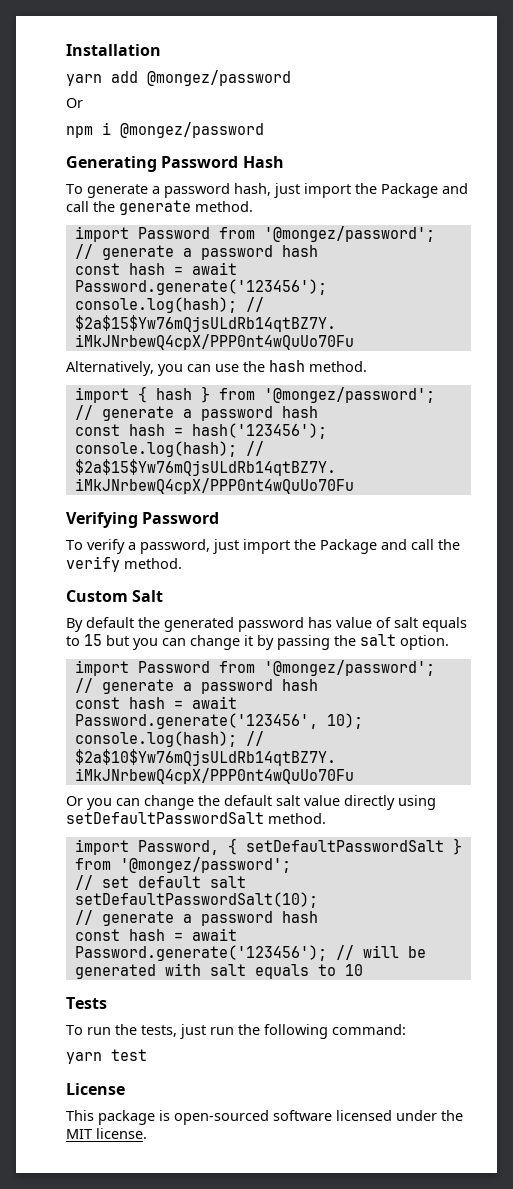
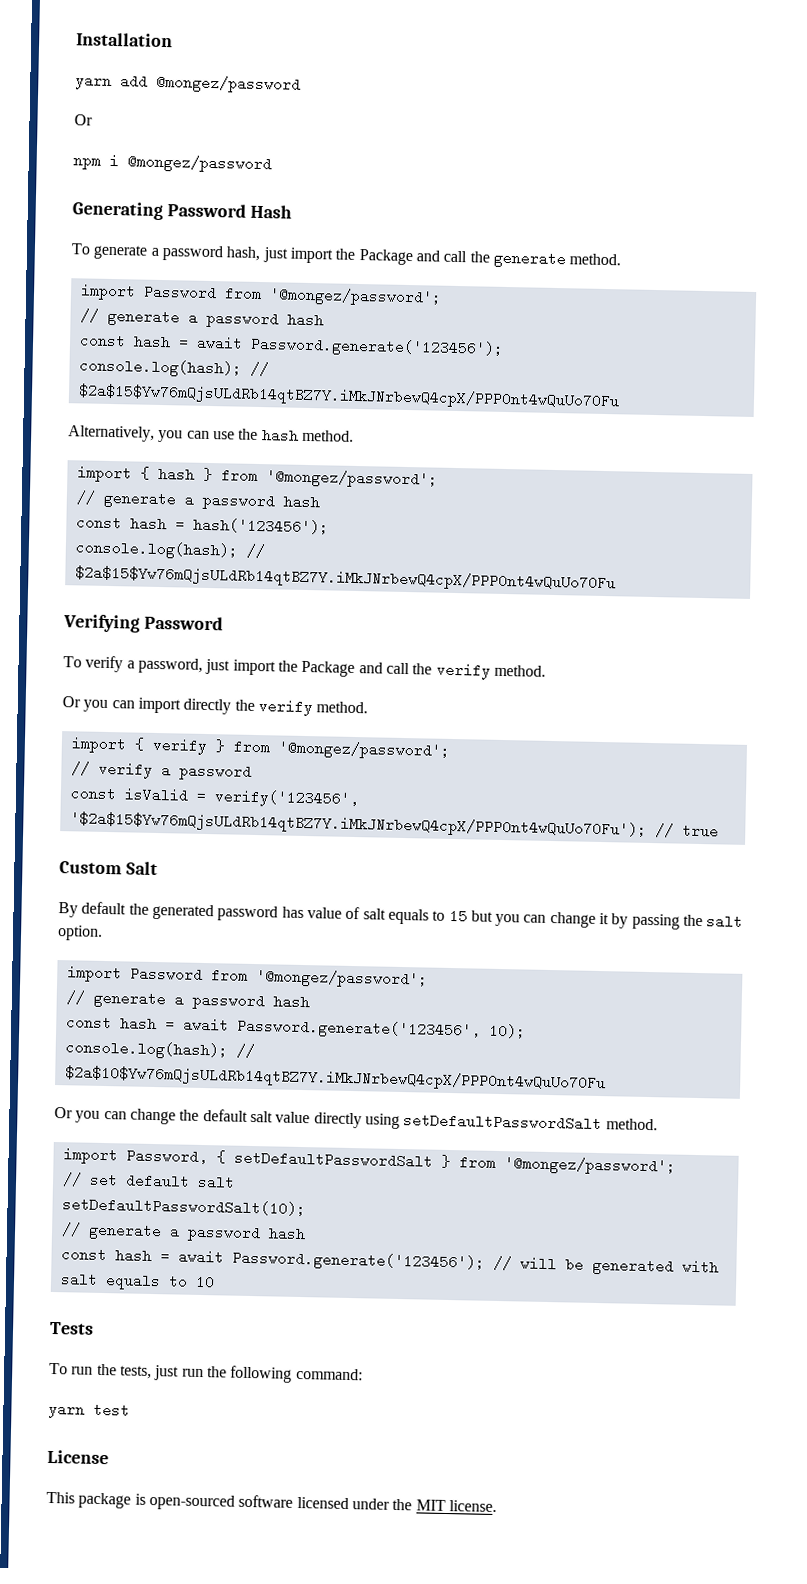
(182, 563) none -> [62,696,369,717] [70,737,450,760] [70,761,252,781] [69,786,359,809] [69,811,719,839] // Or you can import directly the verify method. // import { verify } from '@mongez/password'; // // verify a password // const isValid = verify('123456', '$2a$15$Yw76mQjsULdRb14qtBZ7Y.iMkJNrbewQ4cpX/PPP0nt4wQuUo70Fu'); // true

